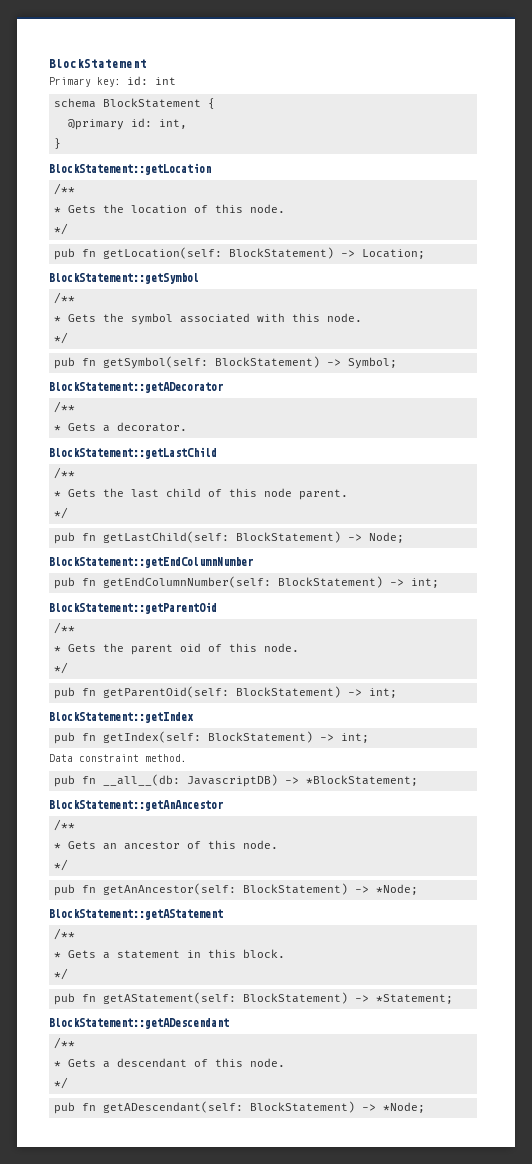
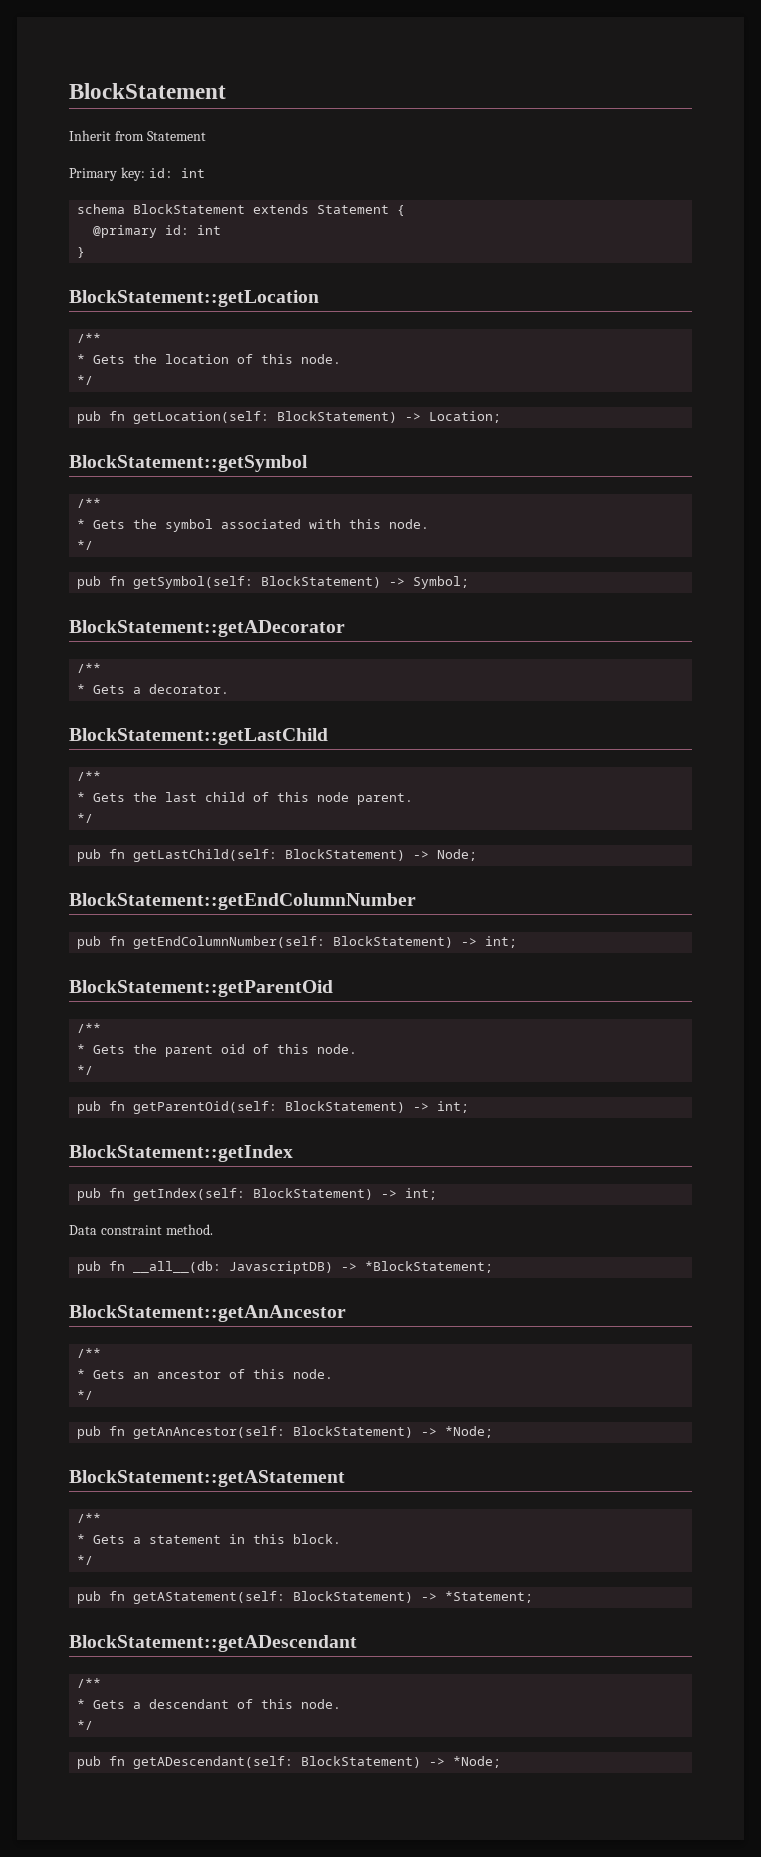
[49,59,147,68] BlockStatement -> [69,83,226,99] [69,130,206,141] BlockStatement // Inherit from Statement
(202, 103) none -> [253,204,390,214] extends Statement
[159,119,188,129] int, -> [197,225,222,235] int

